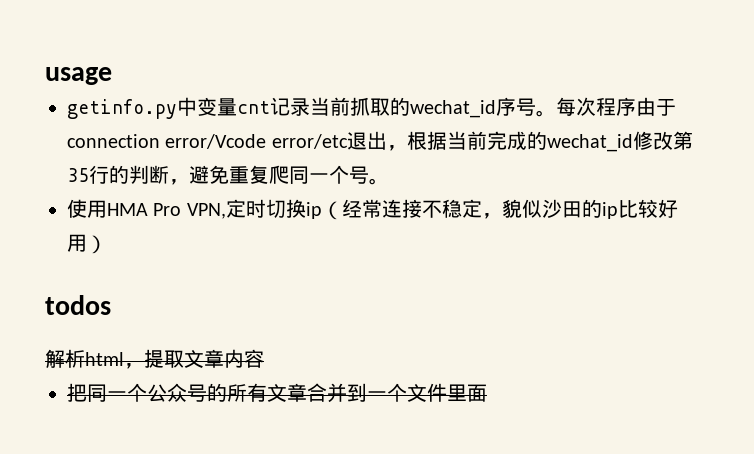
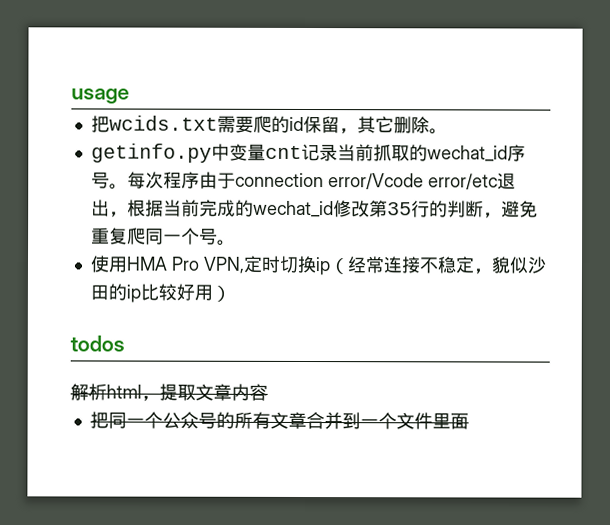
(112, 76) none -> [90,115,448,135] // 把wcids.txt需要爬的id保留，其它删除。

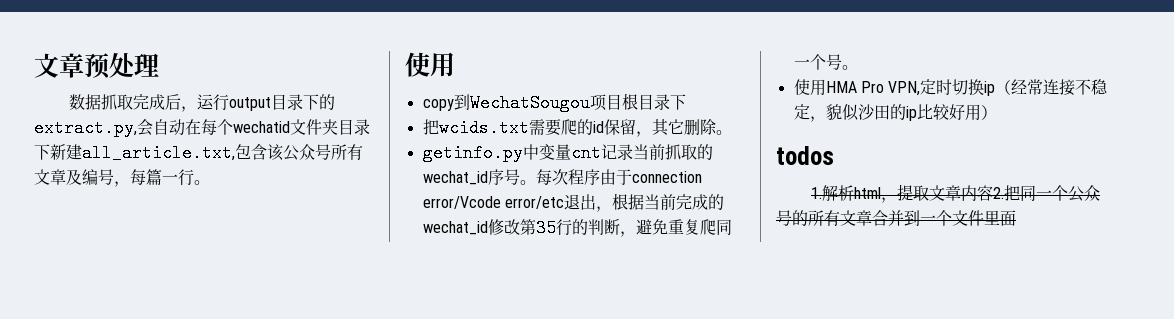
[71,88,130,104] usage -> [34,52,159,79] [69,94,336,112] [34,119,370,137] [34,144,363,162] [34,169,210,187] [405,52,455,77] [422,93,686,112] 文章预处理 // 数据抓取完成后，运行output目录下的extract.py,会自动在每个wechatid文件夹目录下新建all_article.txt,包含该公众号所有文章及编号，每篇一行。 // 使用 // copy到WechatSougou项目根目录下
(125, 343) none -> [811,187,823,199] 1.
(268, 392) // -> [993,187,1005,199] 2.

